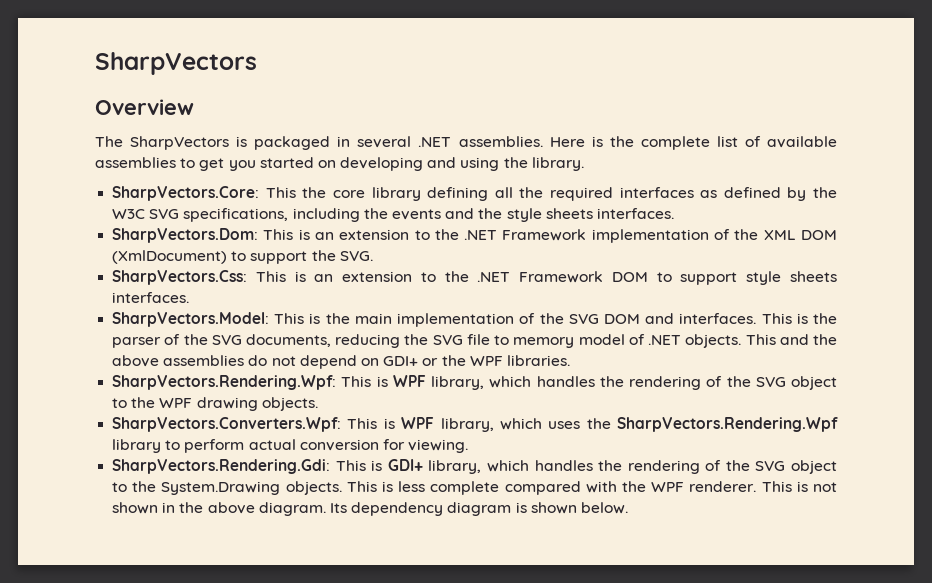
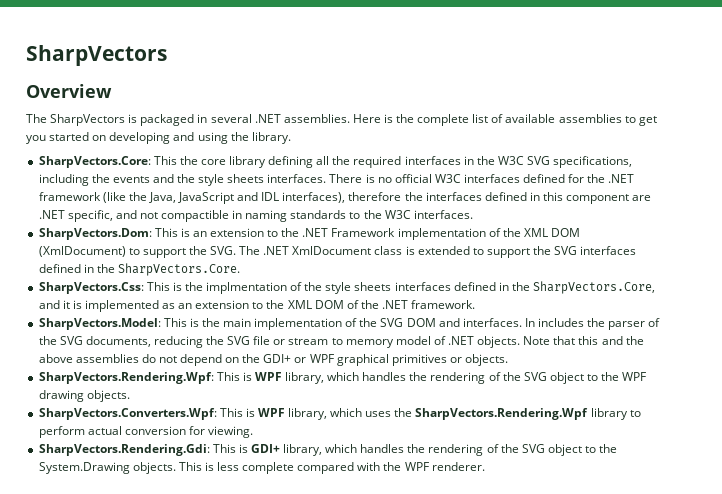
[700,187,807,201] as defined by -> [463,156,474,165] in
(674, 213) none -> [329,174,635,183] [38,192,652,204] [38,210,473,222] There is no official W3C interfaces defined for the .NET framework (like the Java, JavaScript and IDL interfaces), therefore the interfaces defined in this component are .NET specific, and not compactible in naming standards to the W3C interfaces.
[112,270,838,285] [112,292,190,303] // SharpVectors.Css: This is an extension to the .NET Framework DOM to support style sheets interfaces. -> [239,246,637,258] [38,263,240,276] [38,281,656,294] [38,300,476,312] The .NET XmlDocument class is extended to support the SVG interfaces defined in the SharpVectors.Core. // SharpVectors.Css: This is the implmentation of the style sheets interfaces defined in the SharpVectors.Core, and it is implemented as an extension to the XML DOM of the .NET framework.
[761,313,808,324] This is -> [524,318,585,327] In includes
(490, 339) none -> [273,338,329,345] or stream
[745,334,776,345] This -> [523,336,599,345] Note that this
(379, 362) none -> [242,354,261,363] the
[441,355,570,366] the WPF libraries. -> [309,354,509,366] WPF graphical primitives or objects.
[761,481,838,492] [112,502,628,516] This is not shown in the above diagram. Its dependency diagram is shown below. -> (485, 466) none

